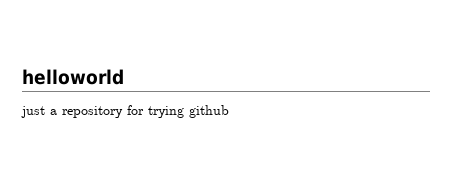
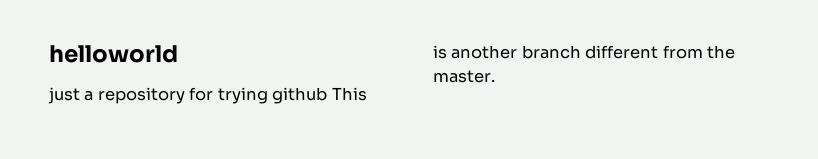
(229, 111) none -> [331,87,367,101] [433,45,736,59] [433,70,495,83] This is another branch different from the master.

